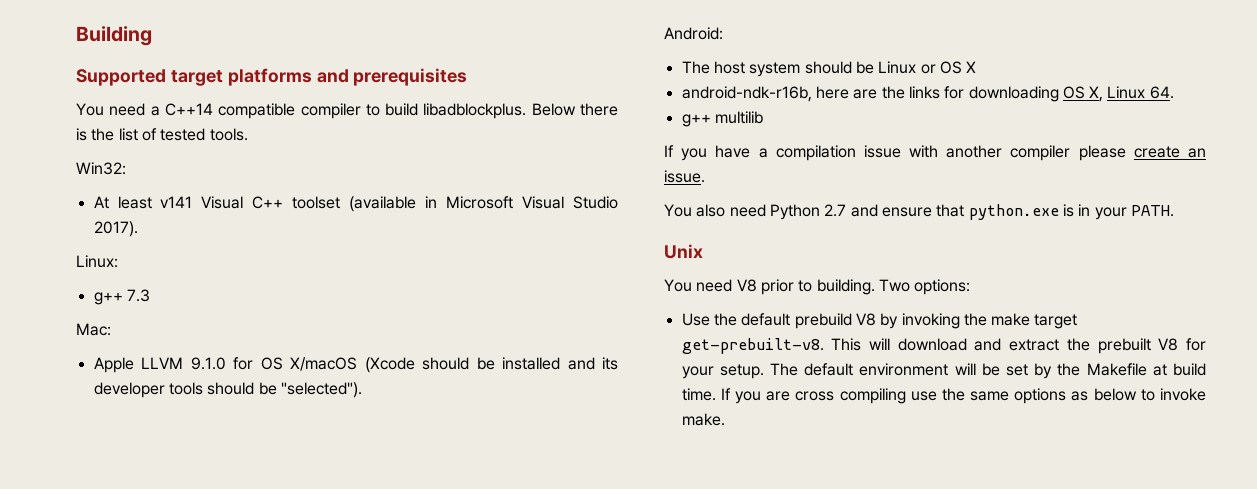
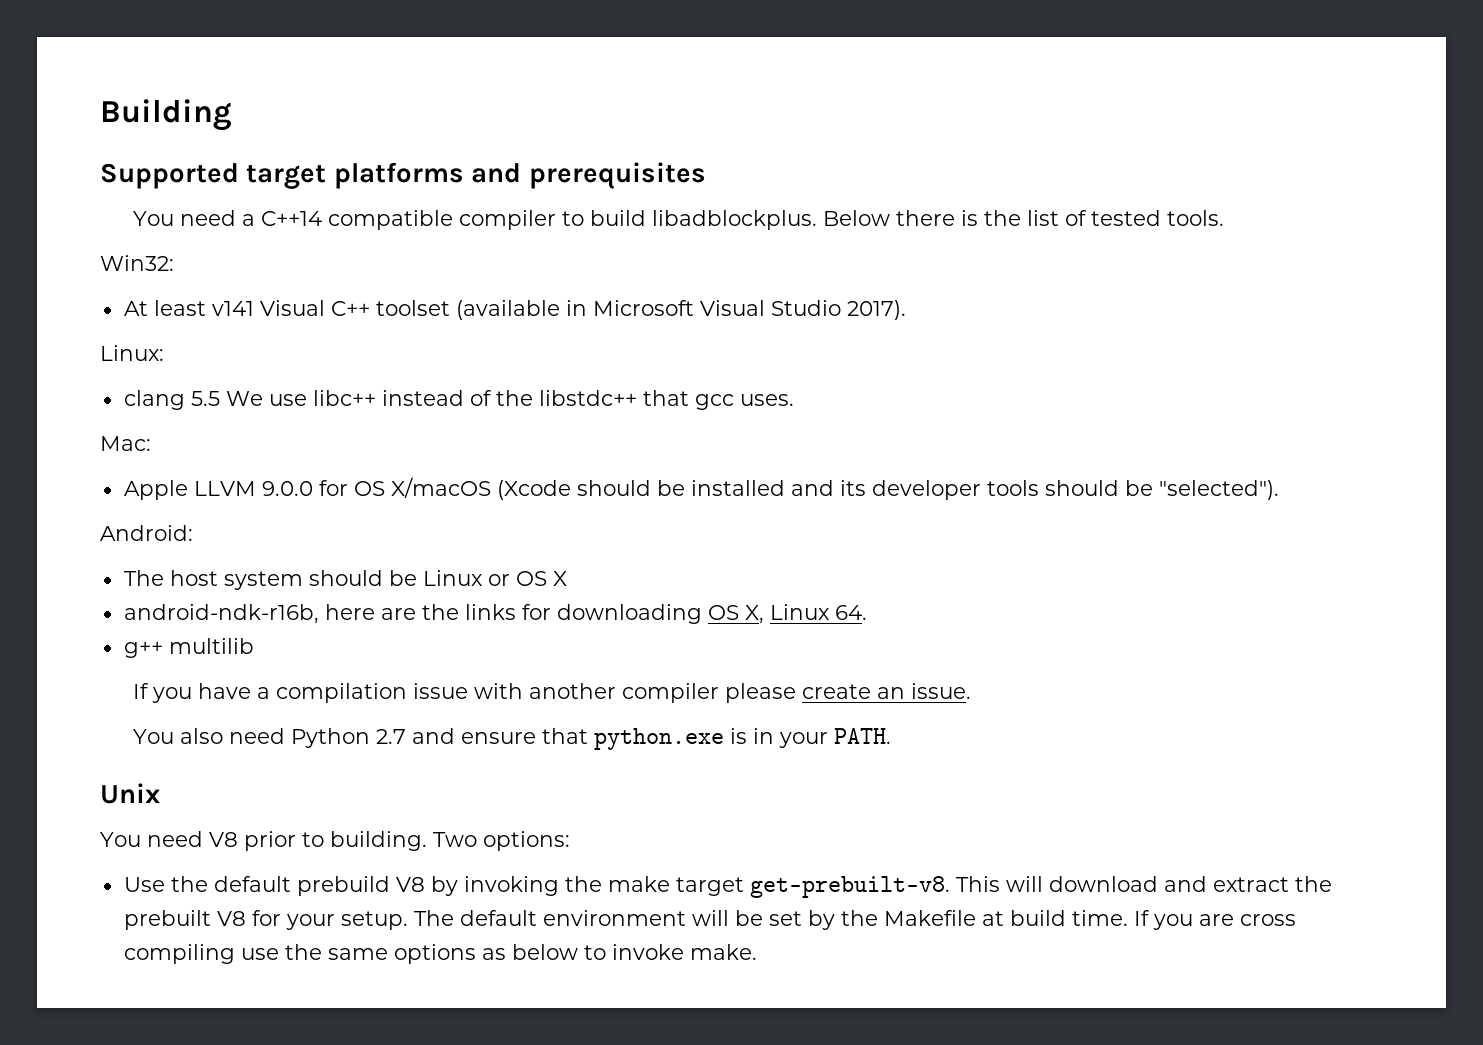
[93,289,150,305] g++ 7.3 -> [123,390,794,410] clang 5.5 We use libc++ instead of the libstdc++ that gcc uses.
[190,357,226,370] 9.1.0 -> [261,481,313,496] 9.0.0

